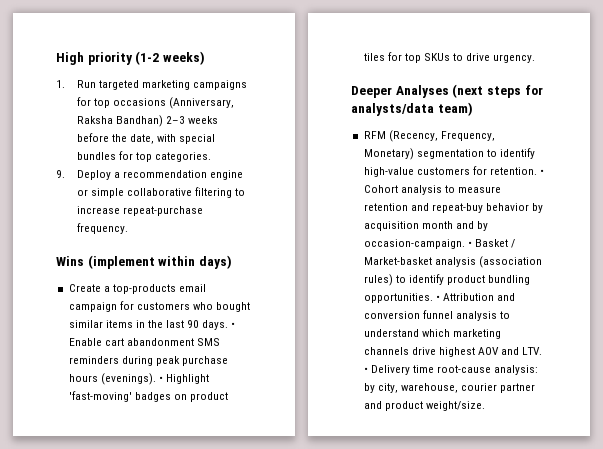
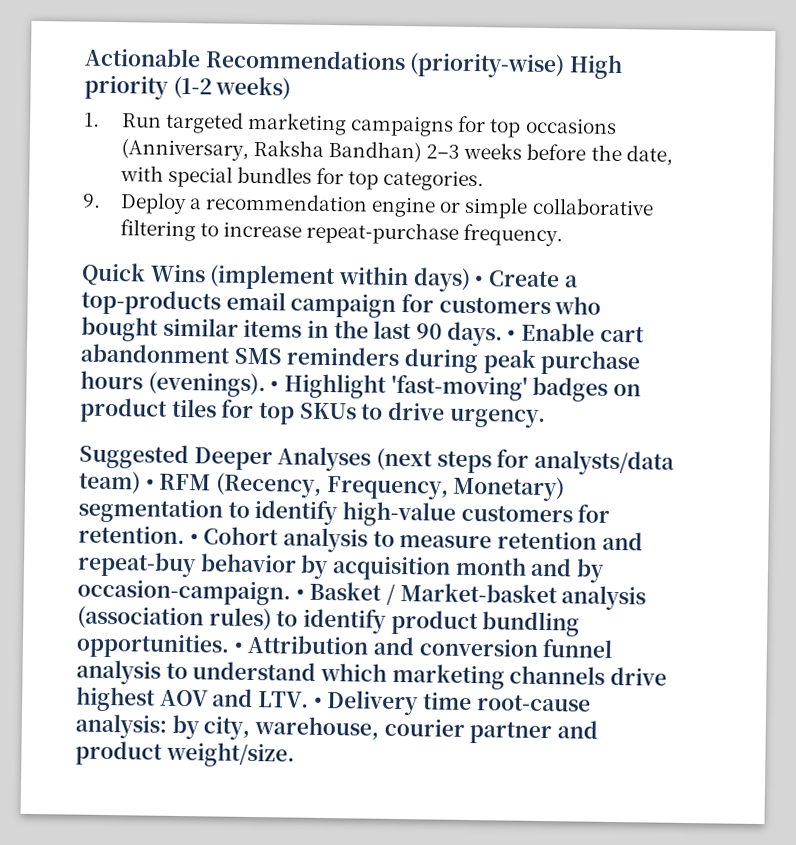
(56, 58) none -> [84,47,566,79] Actionable Recommendations (priority-wise)
(128, 228) none -> [81,262,146,286] Quick
(232, 262) // -> [474,275,485,287] •
(536, 58) none -> [79,443,189,470] Suggested
(473, 109) // -> [145,478,155,490] •

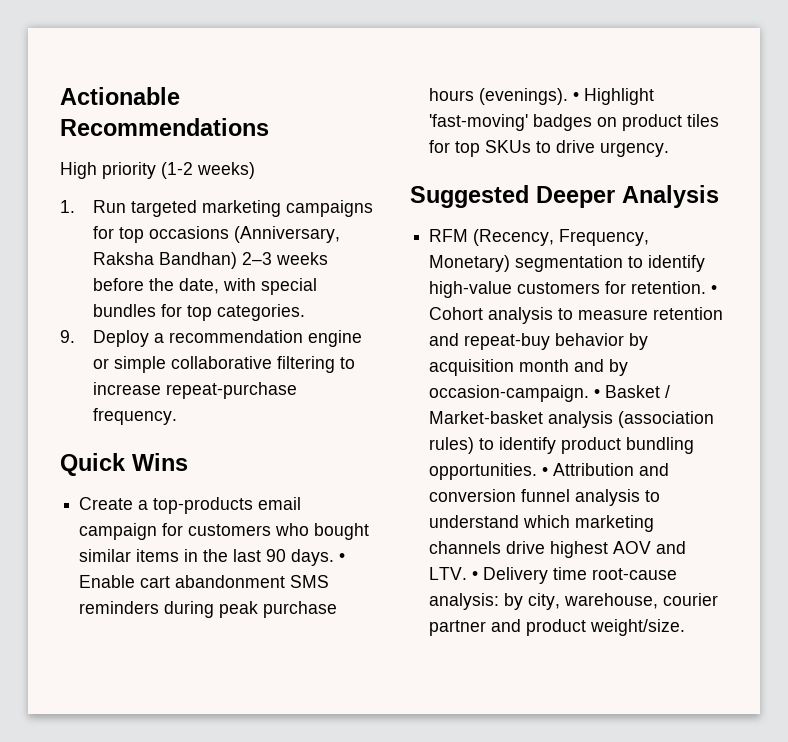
[409,52,566,79] (priority-wise) -> (269, 127) //
[209,264,485,292] (implement within days) • -> (188, 462) //
[277,446,676,476] [79,470,155,494] Analyses (next steps for analysts/data team) • -> [622,185,719,208] Analysis //

